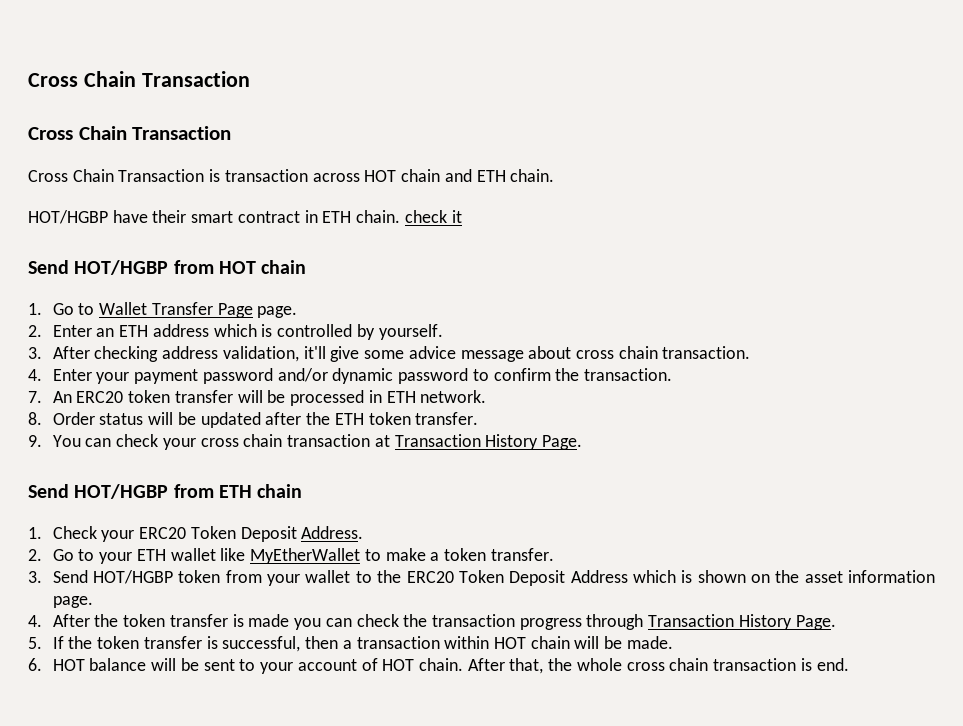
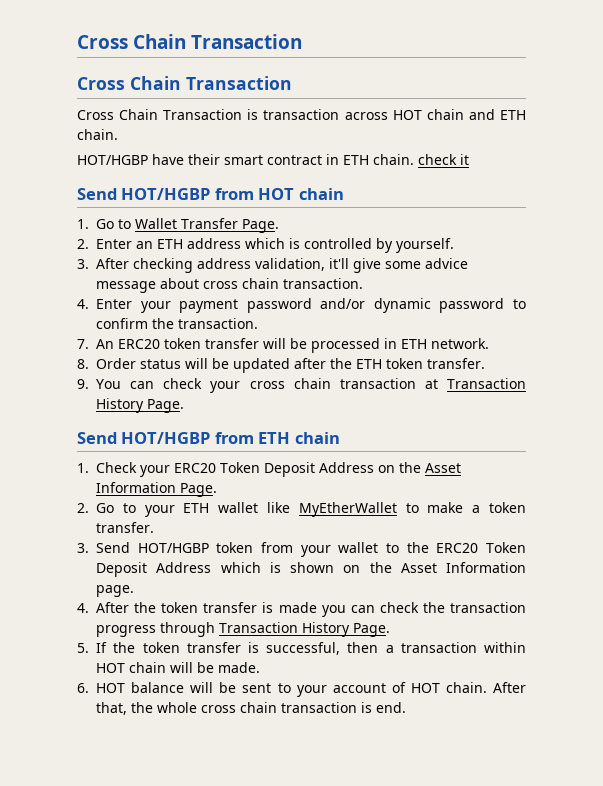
[217,303,298,318] Page page. -> [242,219,280,233] Page.
[301,526,364,539] Address. -> [319,462,462,473] [96,482,218,497] Address on the Asset Information Page.
[804,570,936,583] asset information -> [400,562,526,573] Asset Information

